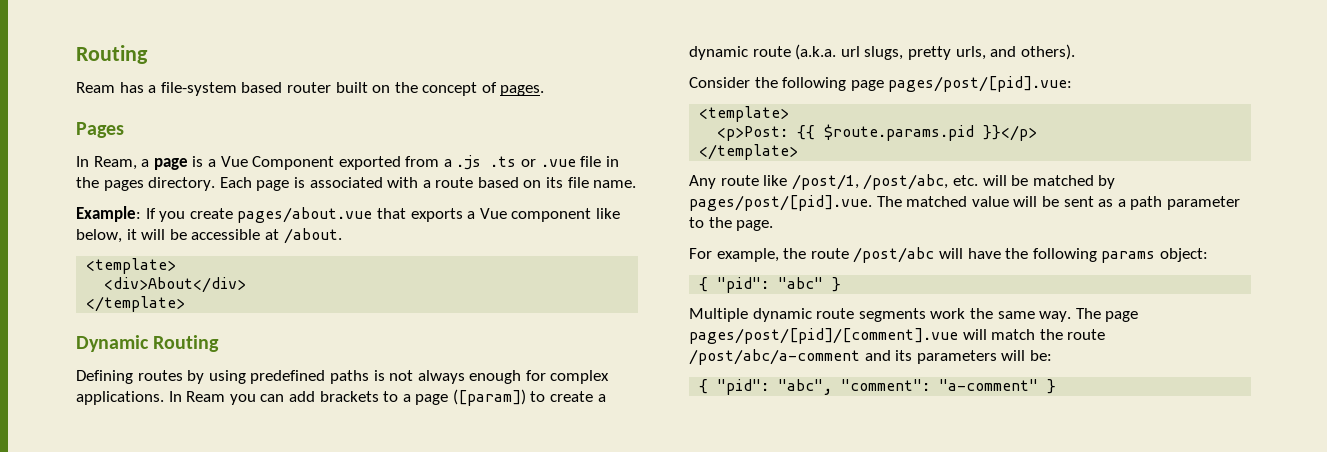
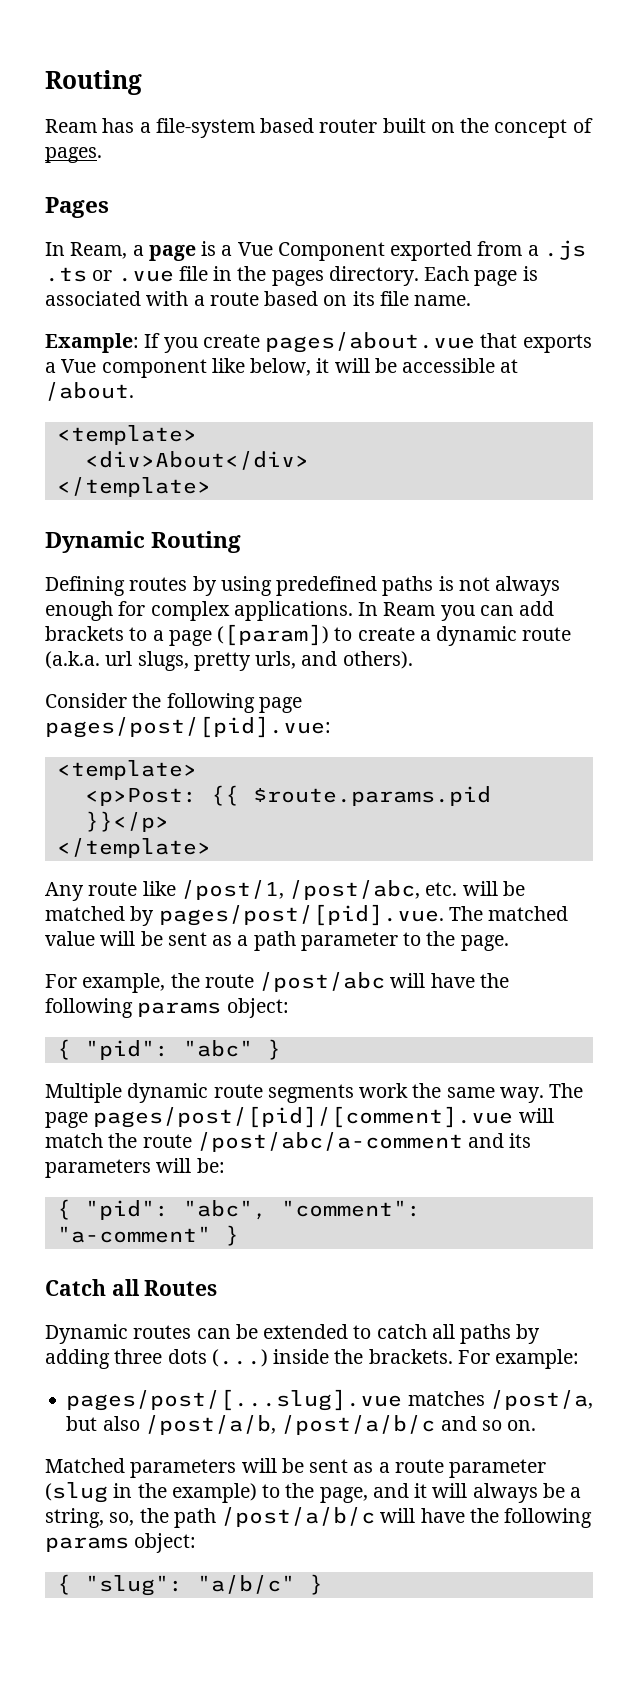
(1057, 386) none -> [45,1279,218,1296] [45,1324,541,1344] [45,1349,580,1369] [66,1389,593,1411] [66,1415,537,1435] [45,1458,547,1478] [45,1482,582,1503] [45,1507,593,1528] [45,1533,197,1553] [56,1574,323,1596] // Catch all Routes // Dynamic routes can be extended to catch all paths by adding three dots (...) inside the brackets. For example: // pages/post/[...slug].vue matches /post/a, but also /post/a/b, /post/a/b/c and so on. // Matched parameters will be sent as a route parameter (slug in the example) to the page, and it will always be a string, so, the path /post/a/b/c will have the following params object: // { "slug": "a/b/c" }

